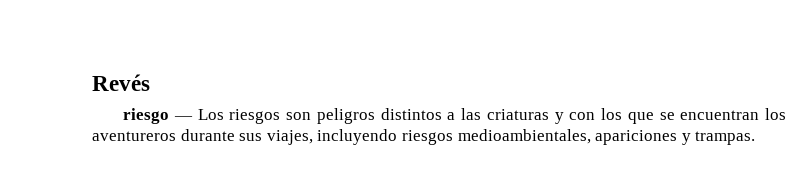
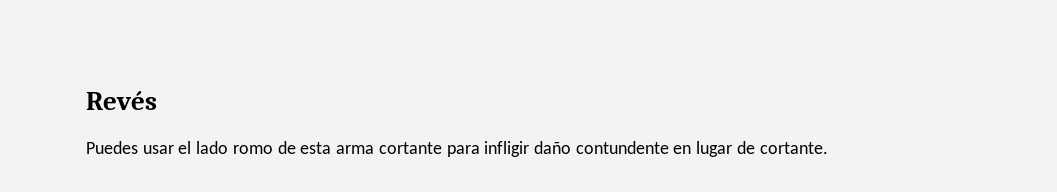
[123,108,786,124] [92,129,756,145] riesgo — Los riesgos son peligros distintos a las criaturas y con los que se encuentran los aventureros durante sus viajes, incluyendo riesgos medioambientales, apariciones y trampas. -> [86,141,828,157] Puedes usar el lado romo de esta arma cortante para infligir daño contundente en lugar de cortante.

